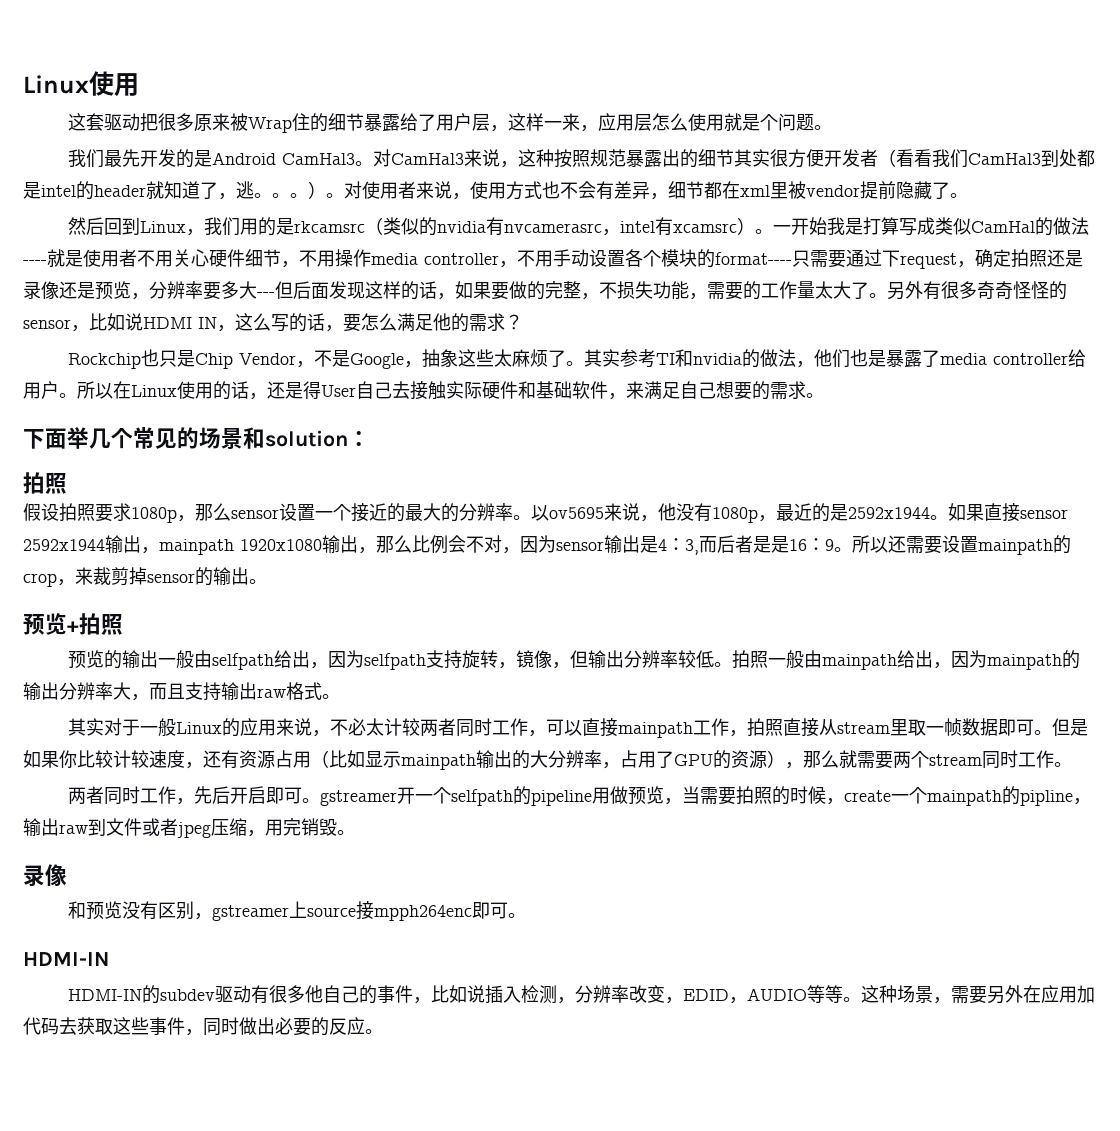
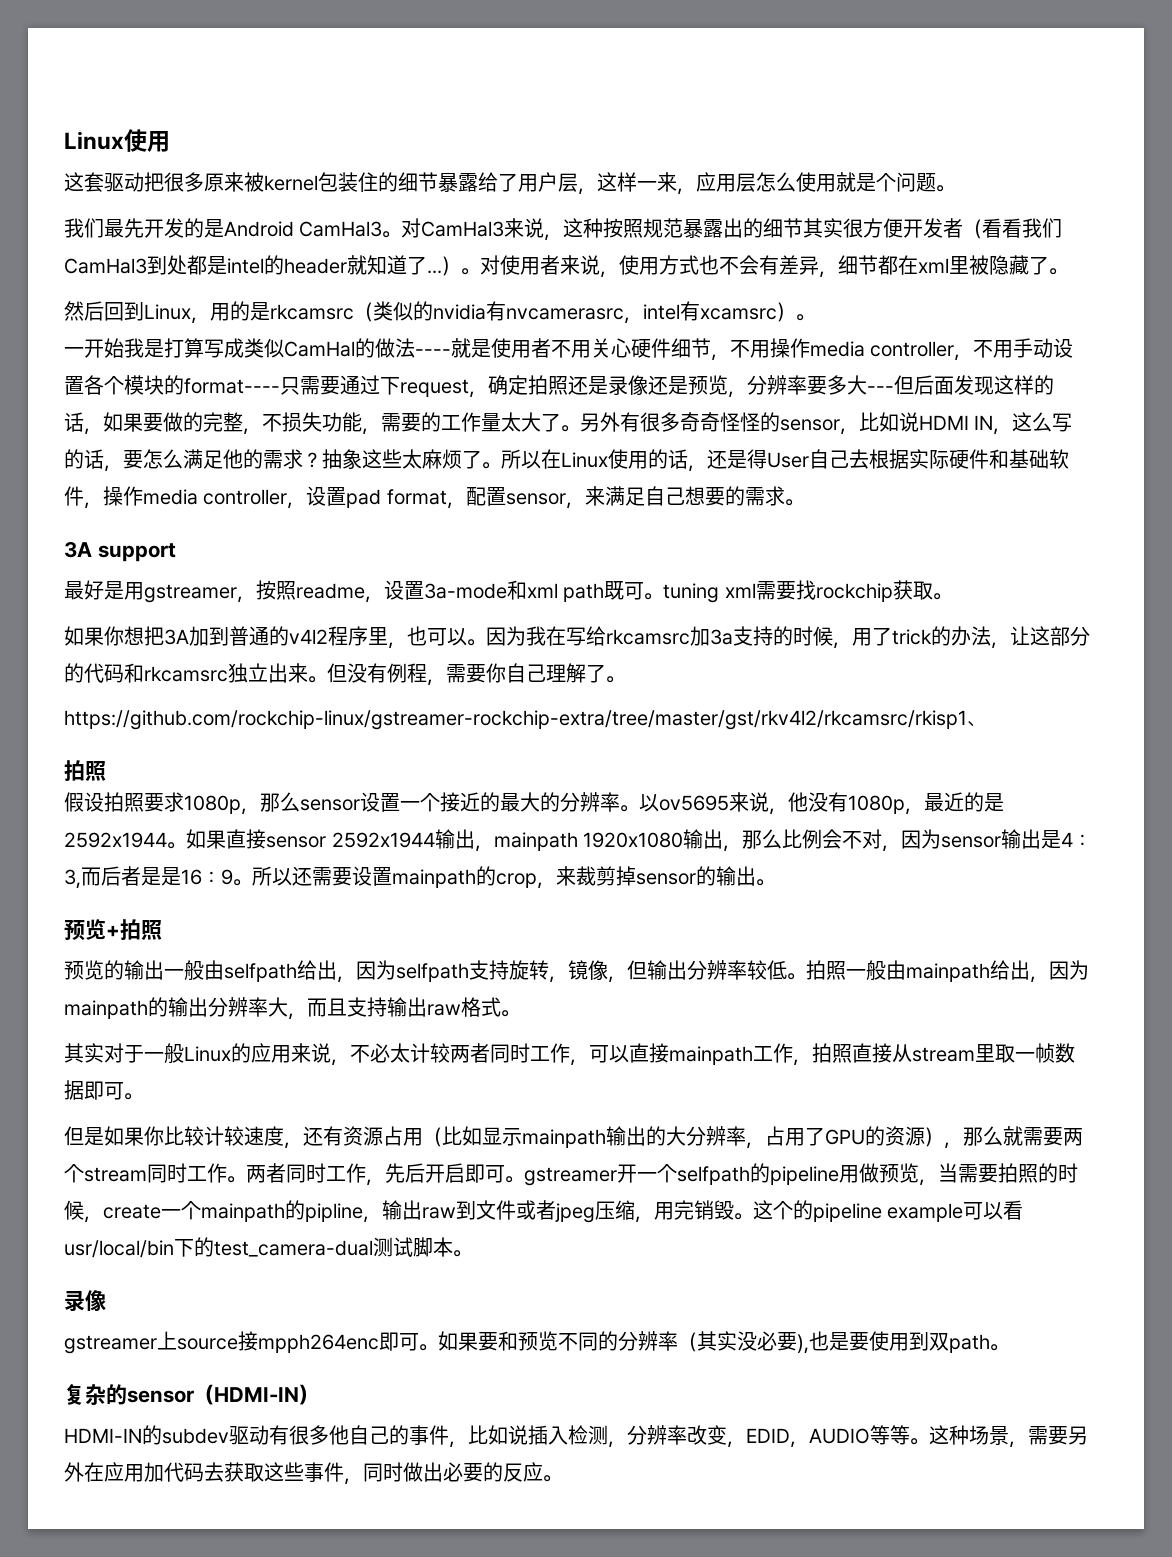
[247,117,292,133] Wrap -> [264,172,358,192] kernel包装
[218,181,308,200] ，逃。。。 -> [427,270,442,274] ...
[806,181,896,199] vendor提前 -> (989, 265) none
[203,217,240,236] 我们 -> (210, 320) none
(773, 231) none -> (815, 317) //
[67,349,422,369] // Rockchip也只是Chip Vendor，不是Google， -> (322, 460) none
[583,349,1086,368] [23,381,77,399] 其实参考TI和nvidia的做法，他们也是暴露了media controller给用户。 -> (501, 465) none
[410,381,446,400] 接触 -> [869,449,909,469] 根据
(626, 396) none -> [103,486,585,509] 操作media controller，设置pad format，配置sensor，
[23,427,370,449] 下面举几个常见的场景和solution： -> [64,541,176,562] [64,580,952,603] [64,626,1090,649] [64,663,625,686] [64,710,986,730] 3A support // 最好是用gstreamer，按照readme，设置3a-mode和xml path既可。tuning xml需要找rockchip获取。 // 如果你想把3A加到普通的v4l2程序里，也可以。因为我在写给rkcamsrc加3a支持的时候，用了trick的办法，让这部分的代码和rkcamsrc独立出来。但没有例程，需要你自己理解了。 // https://github.com/rockchip-linux/gstreamer-rockchip-extra/tree/master/gst/rkv4l2/rkcamsrc/rkisp1、
(1052, 732) none -> (143, 1096) //
(1072, 764) // -> (246, 1179) none
[23,864,67,887] [67,901,212,920] // 录像 // 和预览没有区别， -> [753,1200,1024,1222] [64,1237,472,1258] [64,1290,106,1312] 这个的pipeline example可以看usr/local/bin下的test_camera-dual测试脚本。 // 录像 //
[23,952,109,966] // HDMI-IN -> [438,1331,1009,1354] [64,1384,319,1405] 如果要和预览不同的分辨率（其实没必要),也是要使用到双path。 // 复杂的sensor（HDMI-IN）

